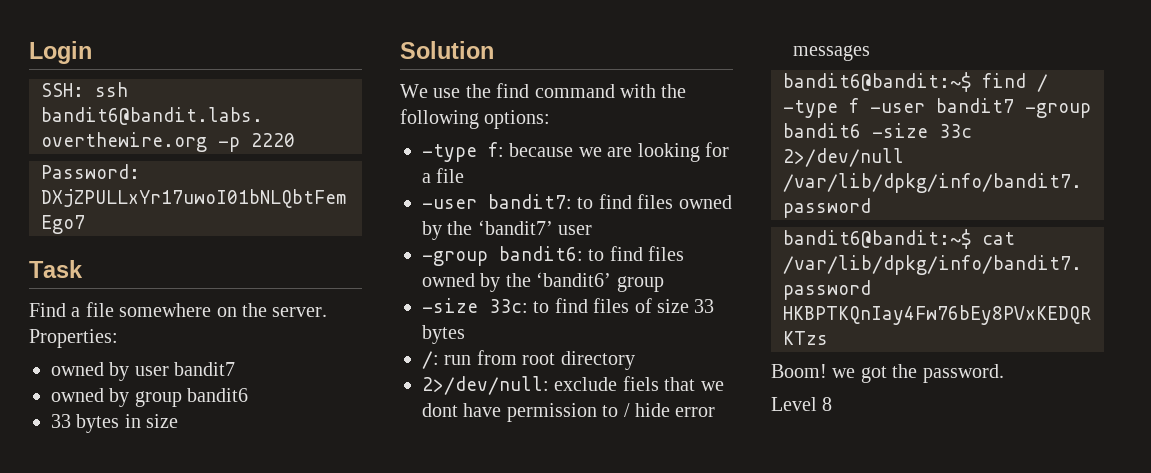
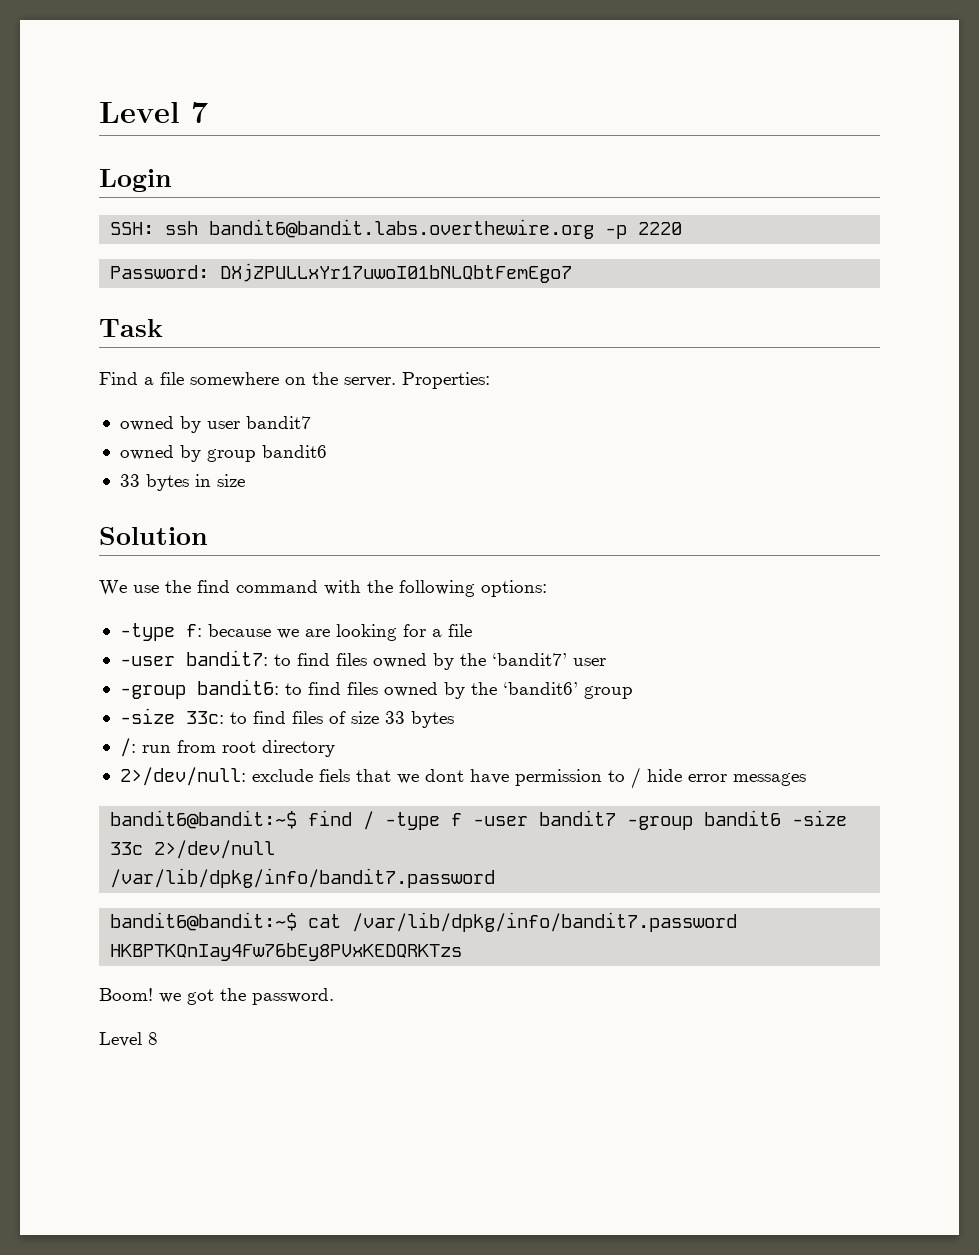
(29, 52) none -> [99,102,208,123] Level 7 //

